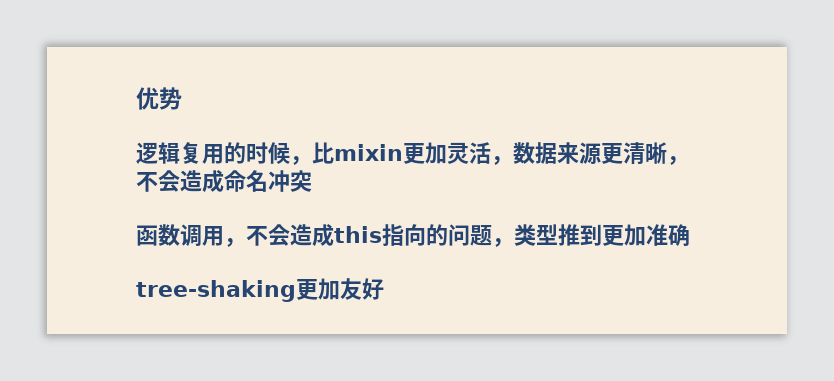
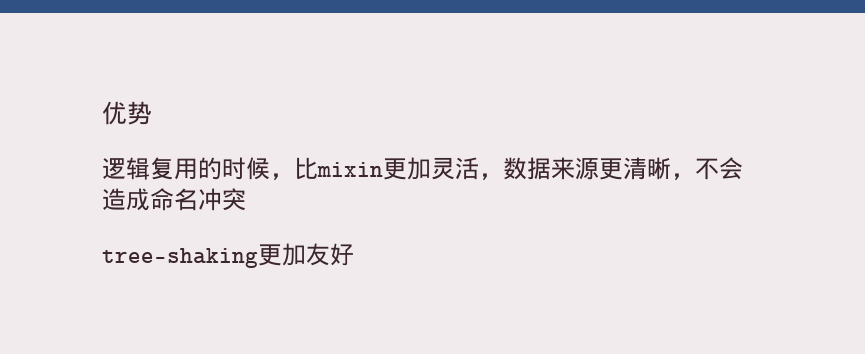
[136,224,690,247] // 函数调用，不会造成this指向的问题，类型推到更加准确 -> (246, 199) none

